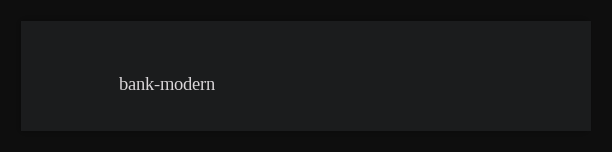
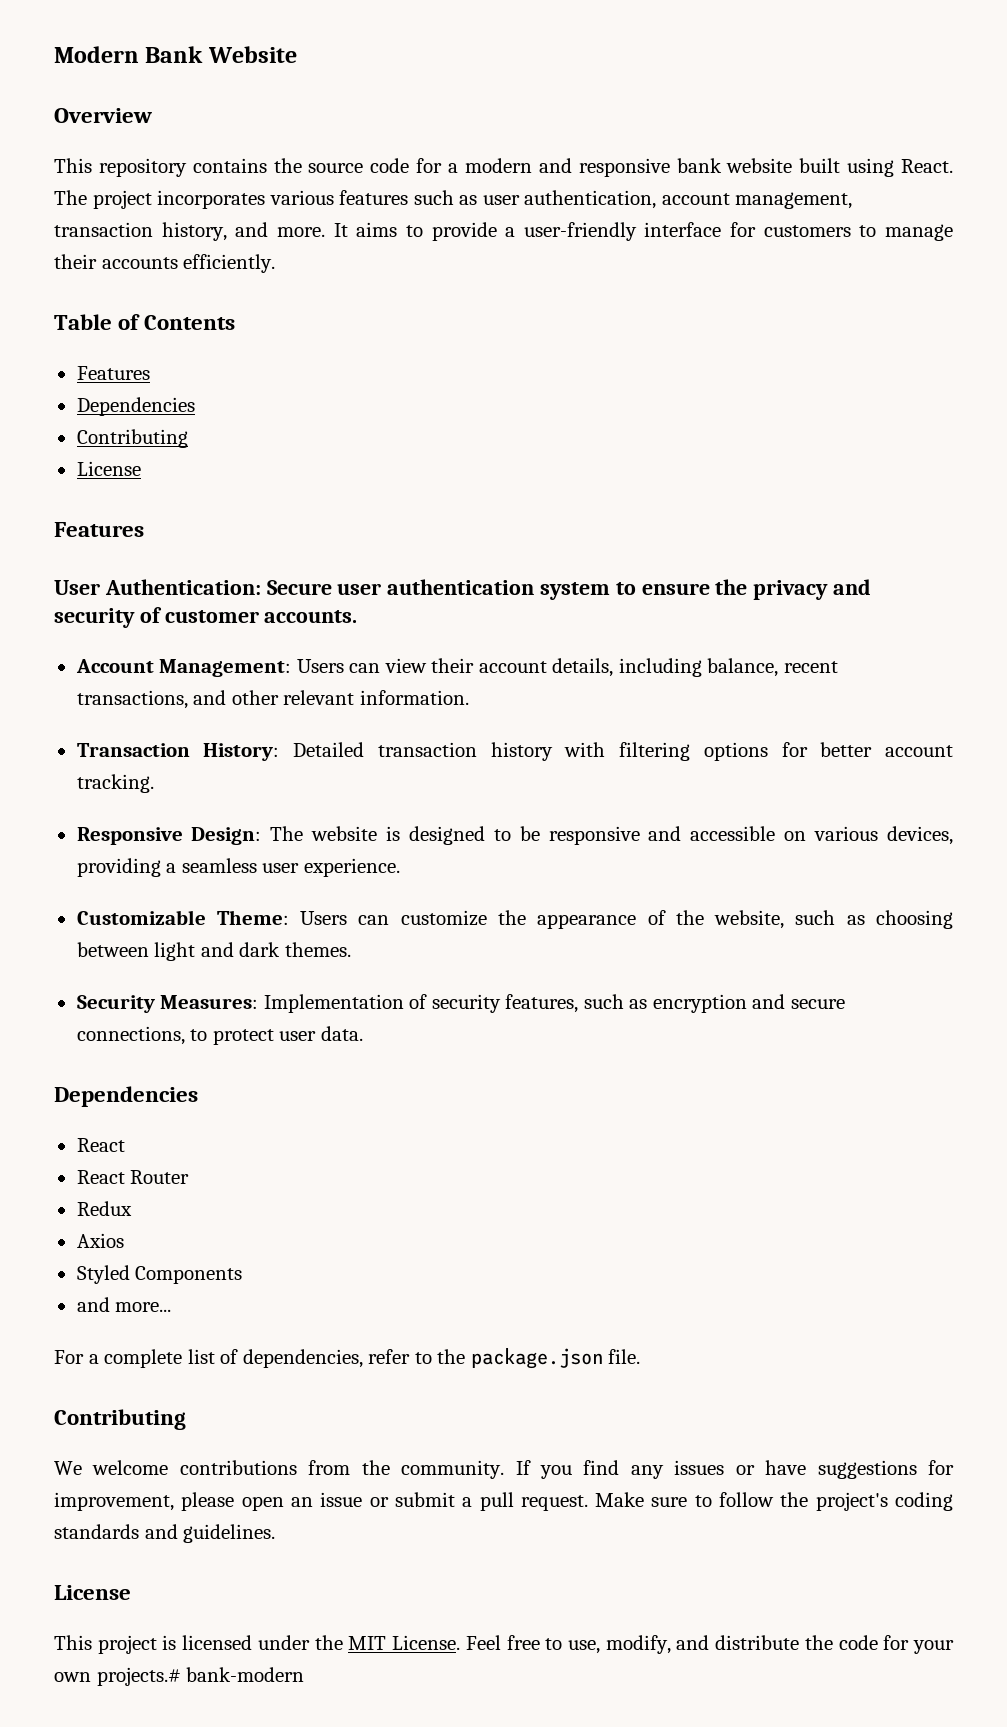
(119, 83) none -> [54,46,297,63] [54,108,152,123] [54,158,954,177] [54,190,853,209] [54,222,953,241] [54,254,276,273] [54,314,236,330] [76,366,150,380] [76,397,195,416] [76,429,188,448] [76,461,141,476] [54,522,144,537] [54,579,872,600] [54,607,358,628] [75,658,838,677] [76,690,469,709] [76,742,954,761] [76,774,154,793] [76,826,954,845] [76,858,400,877] [76,910,954,929] [76,942,351,961] [76,994,845,1013] [76,1026,363,1045] [54,1086,198,1107] [76,1138,125,1152] [76,1170,190,1184] [76,1201,132,1216] [76,1233,124,1248] [76,1265,243,1284] [76,1297,172,1312] [54,1348,641,1369] [54,1409,186,1430] [54,1460,955,1479] [54,1492,953,1511] [54,1524,276,1543] [54,1585,131,1600] [54,1635,954,1654] [54,1667,181,1686] Modern Bank Website // Overview // This repository contains the source code for a modern and responsive bank website built using React. The project incorporates various features such as user authentication, account management, transaction history, and more. It aims to provide a user-friendly interface for customers to manage their accounts efficiently. // Table of Contents // Features // Dependencies // Contributing // License // Features // User Authentication: Secure user authentication system to ensure the privacy and security of customer accounts. // Account Management: Users can view their account details, including balance, recent transactions, and other relevant information. // Transaction History: Detailed transaction history with filtering options for better account tracking. // Responsive Design: The website is designed to be responsive and accessible on various devices, providing a seamless user experience. // Customizable Theme: Users can customize the appearance of the website, such as choosing between light and dark themes. // Security Measures: Implementation of security features, such as encryption and secure connections, to protect user data. // Dependencies // React // React Router // Redux // Axios // Styled Components // and more... // For a complete list of dependencies, refer to the package.json file. // Contributing // We welcome contributions from the community. If you find any issues or have suggestions for improvement, please open an issue or submit a pull request. Make sure to follow the project's coding standards and guidelines. // License // This project is licensed under the MIT License. Feel free to use, modify, and distribute the code for your own projects.#

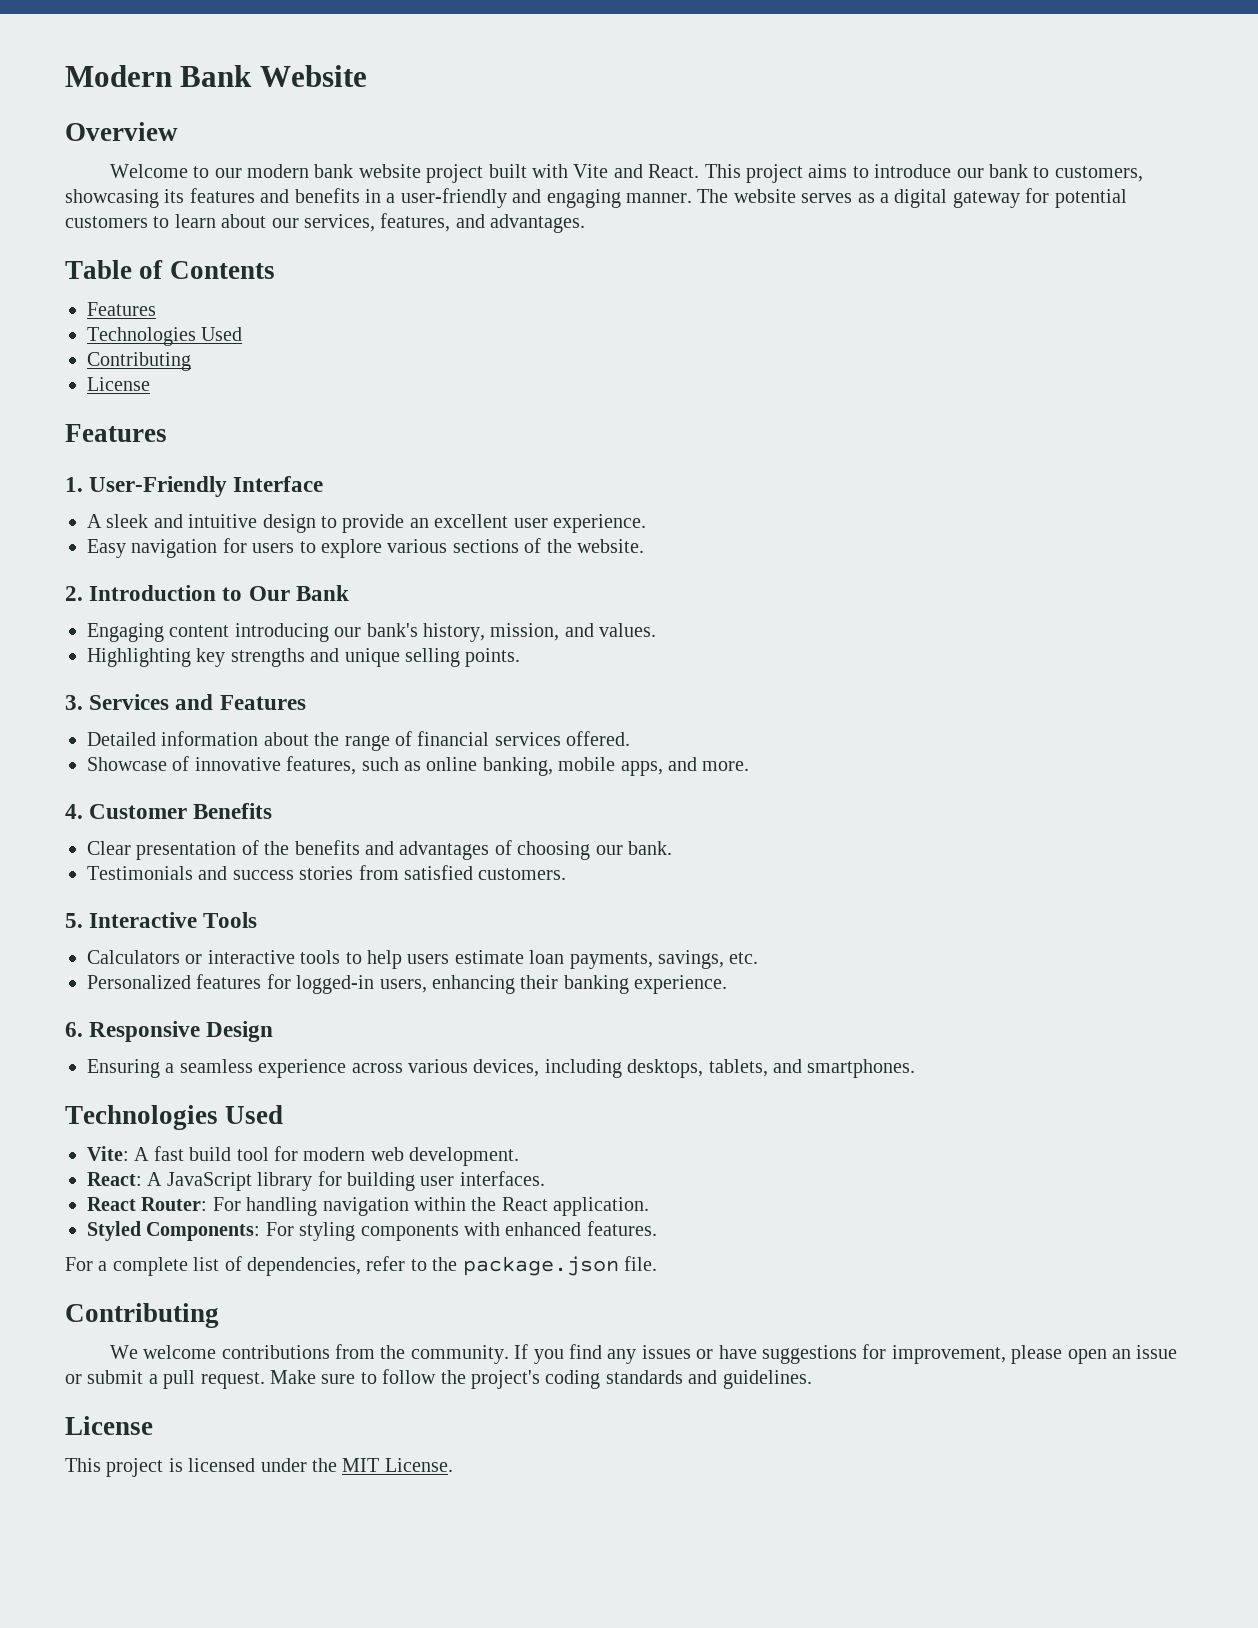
[54,158,954,177] [54,190,853,209] [54,222,953,241] [54,254,276,273] This repository contains the source code for a modern and responsive bank website built using React. The project incorporates various features such as user authentication, account management, transaction history, and more. It aims to provide a user-friendly interface for customers to manage their accounts efficiently. -> [109,164,1143,183] [65,188,1127,208] [65,213,586,233] Welcome to our modern bank website project built with Vite and React. This project aims to introduce our bank to customers, showcasing its features and benefits in a user-friendly and engaging manner. The website serves as a digital gateway for potential customers to learn about our services, features, and advantages.
[76,397,195,416] Dependencies -> [87,327,243,346] Technologies Used
[54,579,872,600] [54,607,358,628] [75,658,838,677] [76,690,469,709] [76,742,954,761] [76,774,154,793] [76,826,954,845] [76,858,400,877] [76,910,954,929] [76,942,351,961] [76,994,845,1013] [76,1026,363,1045] [54,1086,198,1107] [76,1138,125,1152] [76,1170,190,1184] [76,1201,132,1216] [76,1233,124,1248] [76,1265,243,1284] [76,1297,172,1312] User Authentication: Secure user authentication system to ensure the privacy and security of customer accounts. // Account Management: Users can view their account details, including balance, recent transactions, and other relevant information. // Transaction History: Detailed transaction history with filtering options for better account tracking. // Responsive Design: The website is designed to be responsive and accessible on various devices, providing a seamless user experience. // Customizable Theme: Users can customize the appearance of the website, such as choosing between light and dark themes. // Security Measures: Implementation of security features, such as encryption and secure connections, to protect user data. // Dependencies // React // React Router // Redux // Axios // Styled Components // and more... -> [65,476,324,497] [87,514,646,533] [87,538,644,558] [65,585,349,601] [87,623,657,642] [87,648,521,667] [65,694,306,710] [87,731,631,751] [87,756,750,776] [65,803,273,819] [87,840,672,860] [87,865,567,880] [65,912,258,928] [87,950,759,969] [87,974,728,994] [65,1021,274,1042] [87,1059,916,1078] [65,1105,284,1130] [87,1146,520,1166] [87,1171,545,1191] [87,1197,650,1216] [87,1221,657,1241] 1. User-Friendly Interface // A sleek and intuitive design to provide an excellent user experience. // Easy navigation for users to explore various sections of the website. // 2. Introduction to Our Bank // Engaging content introducing our bank's history, mission, and values. // Highlighting key strengths and unique selling points. // 3. Services and Features // Detailed information about the range of financial services offered. // Showcase of innovative features, such as online banking, mobile apps, and more. // 4. Customer Benefits // Clear presentation of the benefits and advantages of choosing our bank. // Testimonials and success stories from satisfied customers. // 5. Interactive Tools // Calculators or interactive tools to help users estimate loan payments, savings, etc. // Personalized features for logged-in users, enhancing their banking experience. // 6. Responsive Design // Ensuring a seamless experience across various devices, including desktops, tablets, and smartphones. // Technologies Used // Vite: A fast build tool for modern web development. // React: A JavaScript library for building user interfaces. // React Router: For handling navigation within the React application. // Styled Components: For styling components with enhanced features.
[465,1635,954,1654] [54,1667,305,1686] Feel free to use, modify, and distribute the code for your own projects.# bank-modern -> (453, 1465) none

